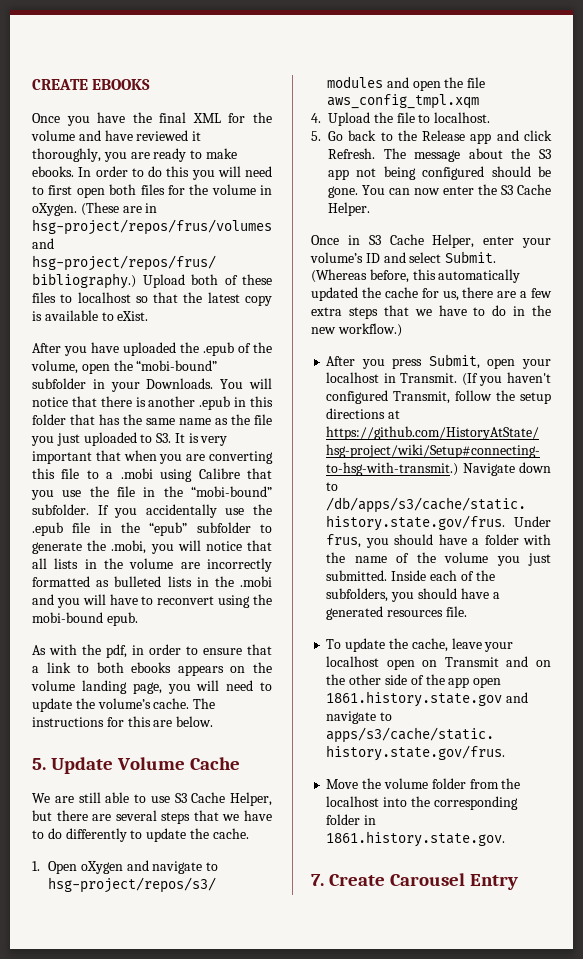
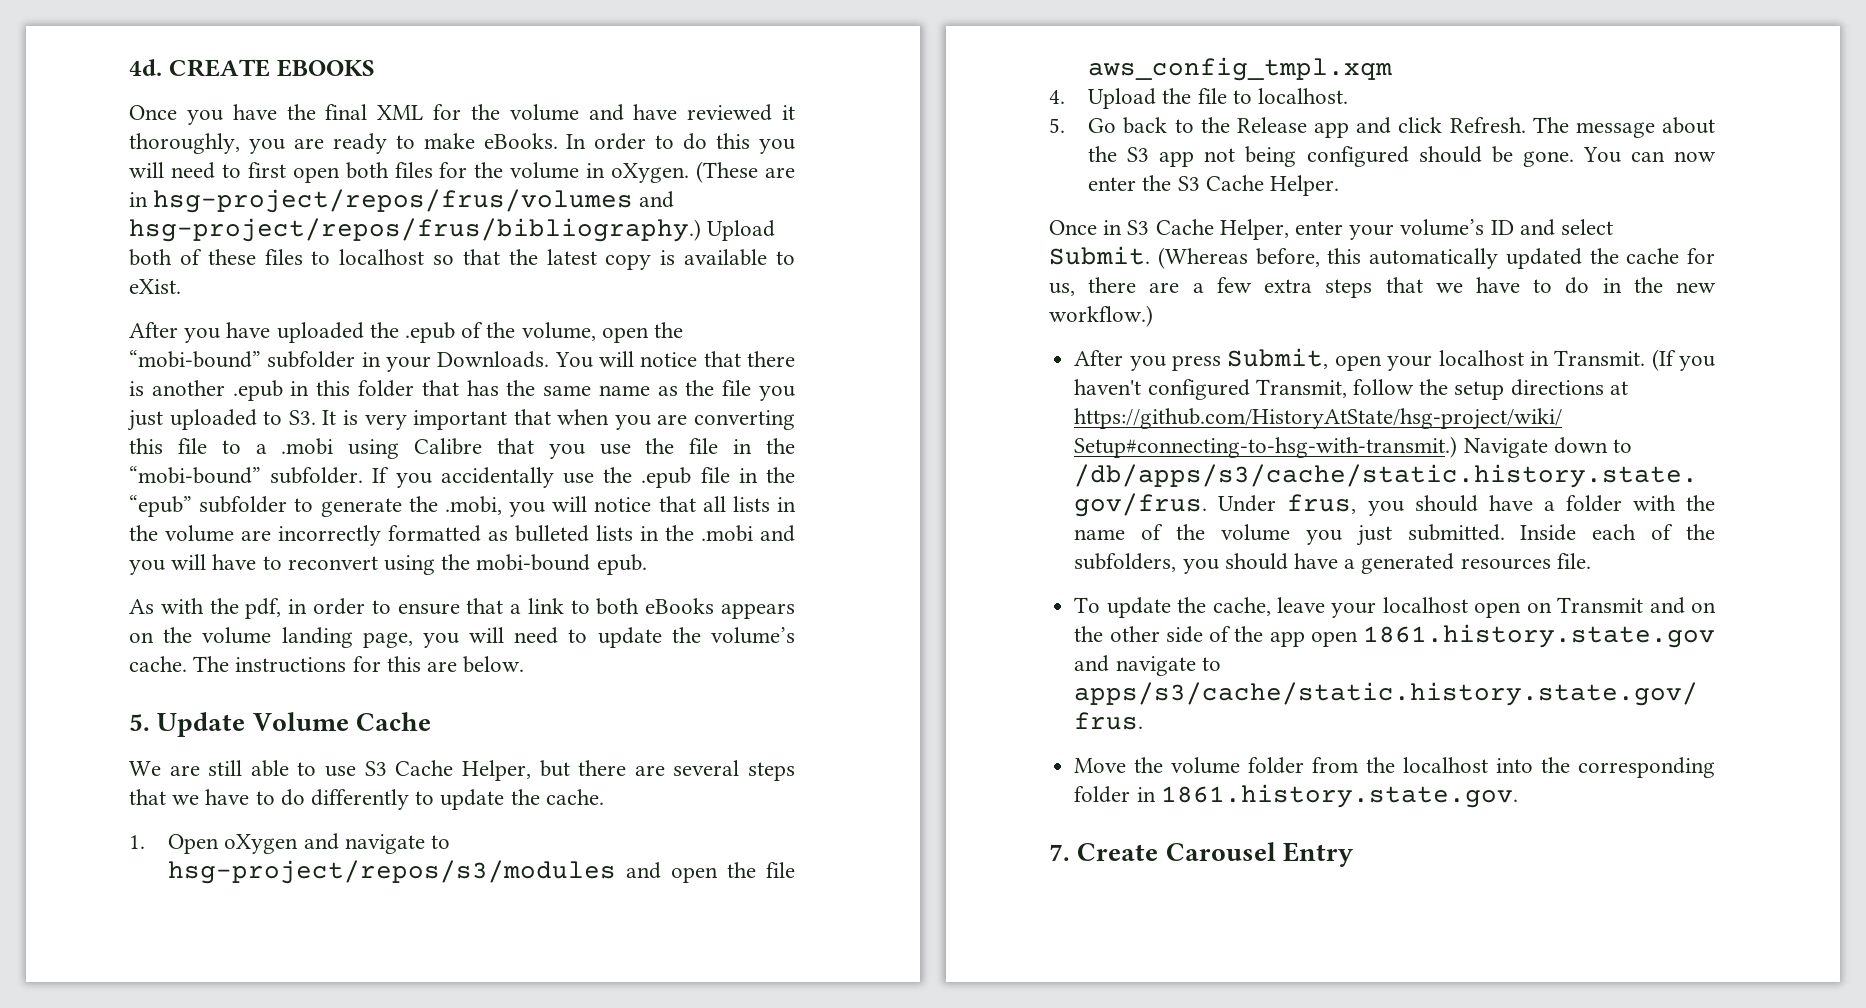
(32, 84) none -> [129,59,162,76] 4d.
[32,166,74,177] ebooks. -> [483,133,558,149] eBooks.
[131,662,172,673] ebooks -> [645,598,715,614] eBooks

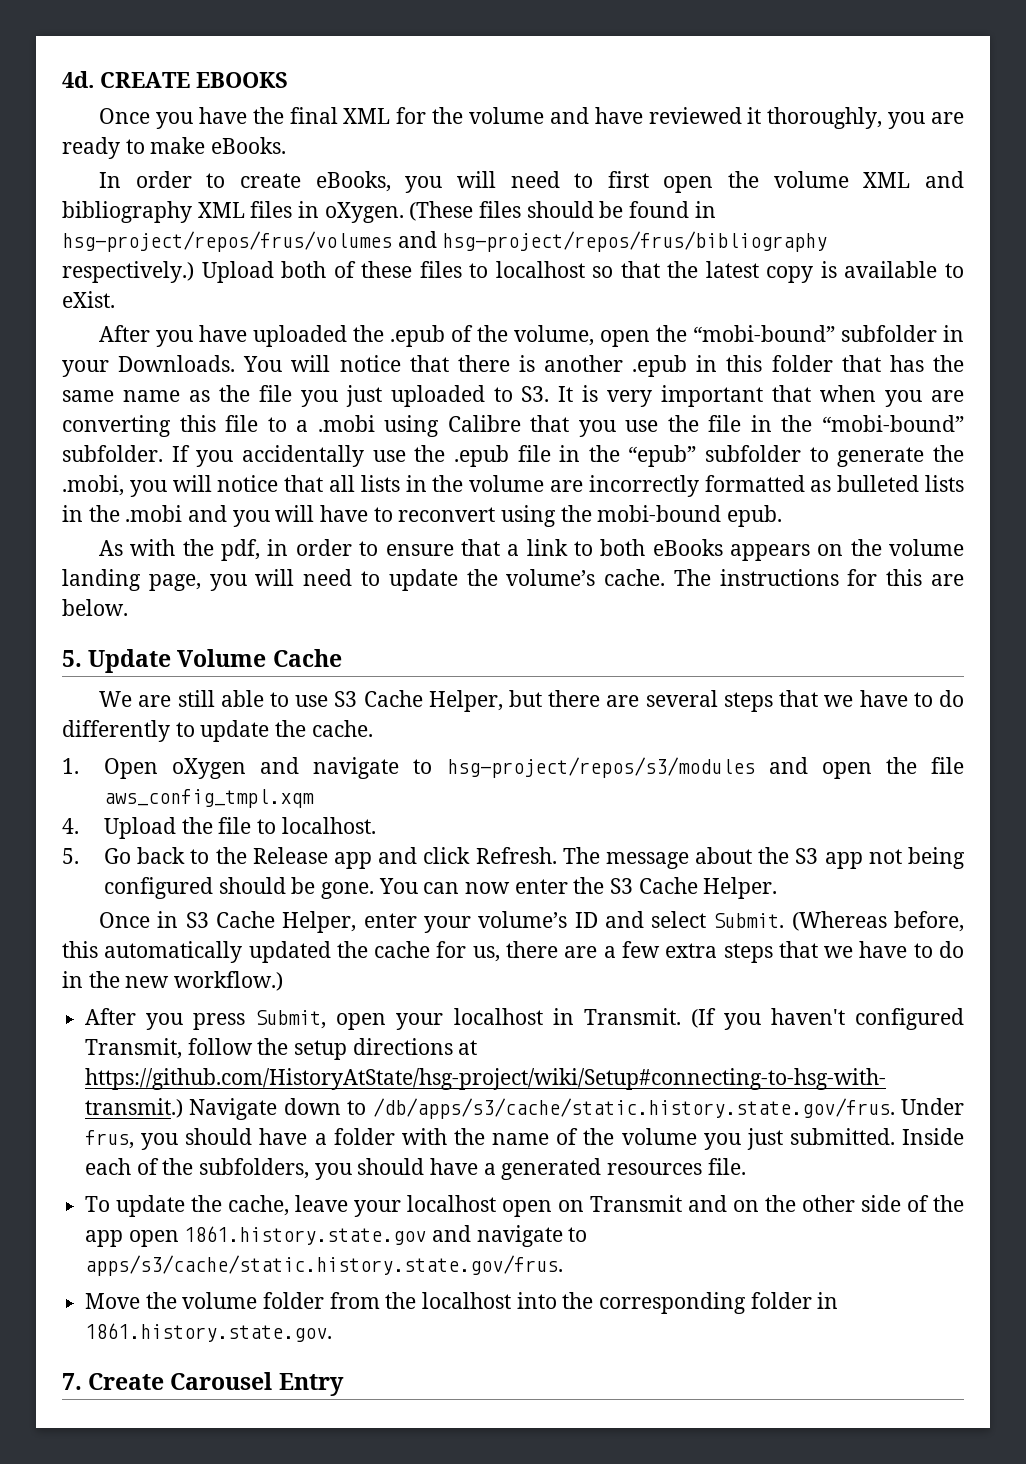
(558, 141) none -> (287, 145) //
[683,133,751,150] do this -> [240,171,391,192] create eBooks,
[345,161,795,183] both files for the volume in oXygen. (These are -> [728,171,964,188] [62,201,690,223] the volume XML and bibliography XML files in oXygen. (These files should be found
[129,218,701,242] hsg-project/repos/frus/bibliography.) -> [442,231,828,252] [62,261,194,283] hsg-project/repos/frus/bibliography respectively.)

